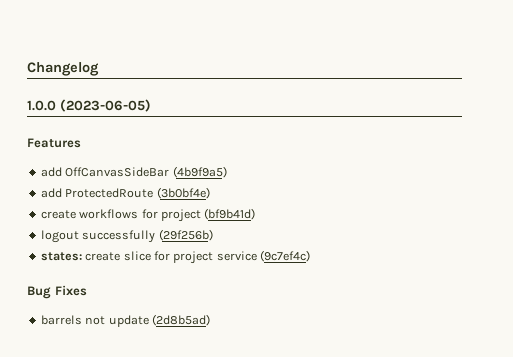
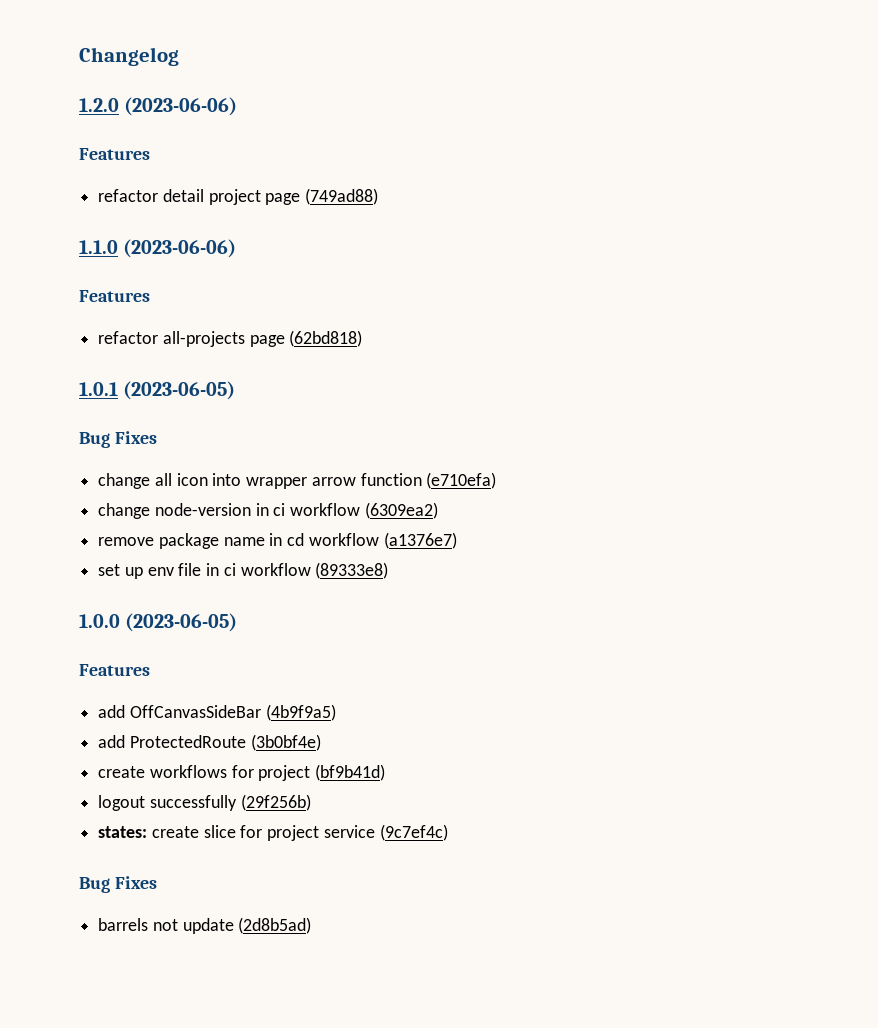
(99, 69) none -> [79,97,238,116] [79,148,150,160] [98,188,379,205] [79,239,237,258] [79,290,150,302] [98,330,363,347] [79,381,236,400] [79,431,157,448] [98,472,497,489] [98,502,438,519] [98,532,457,549] [98,562,389,579] // 1.2.0 (2023-06-06) // Features // refactor detail project page (749ad88) // 1.1.0 (2023-06-06) // Features // refactor all-projects page (62bd818) // 1.0.1 (2023-06-05) // Bug Fixes // change all icon into wrapper arrow function (e710efa) // change node-version in ci workflow (6309ea2) // remove package name in cd workflow (a1376e7) // set up env file in ci workflow (89333e8)

